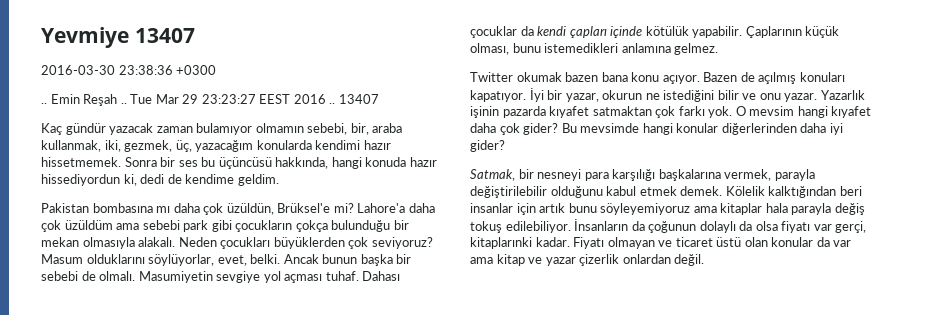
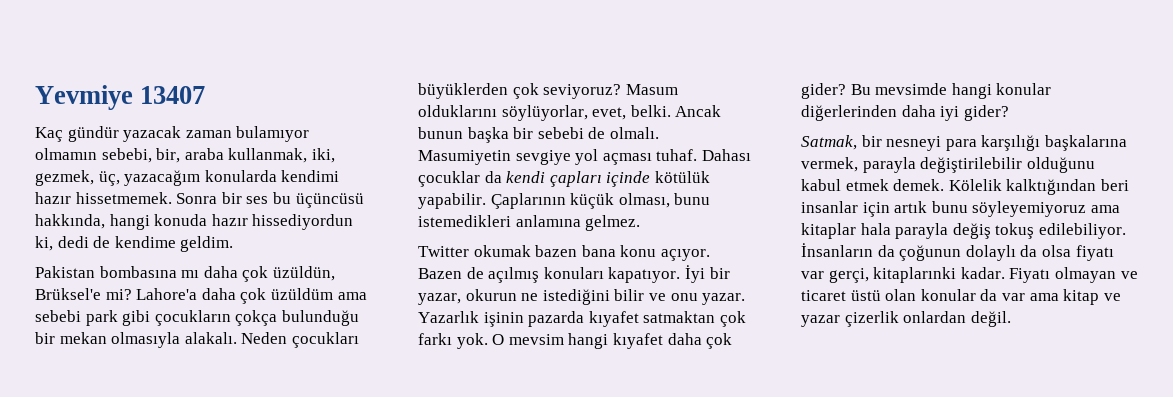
[41,65,217,75] [41,94,379,106] // 2016-03-30 23:38:36 +0300 // .. Emin Reşah .. Tue Mar 29 23:23:27 EEST 2016 .. 13407 -> (206, 95) none

